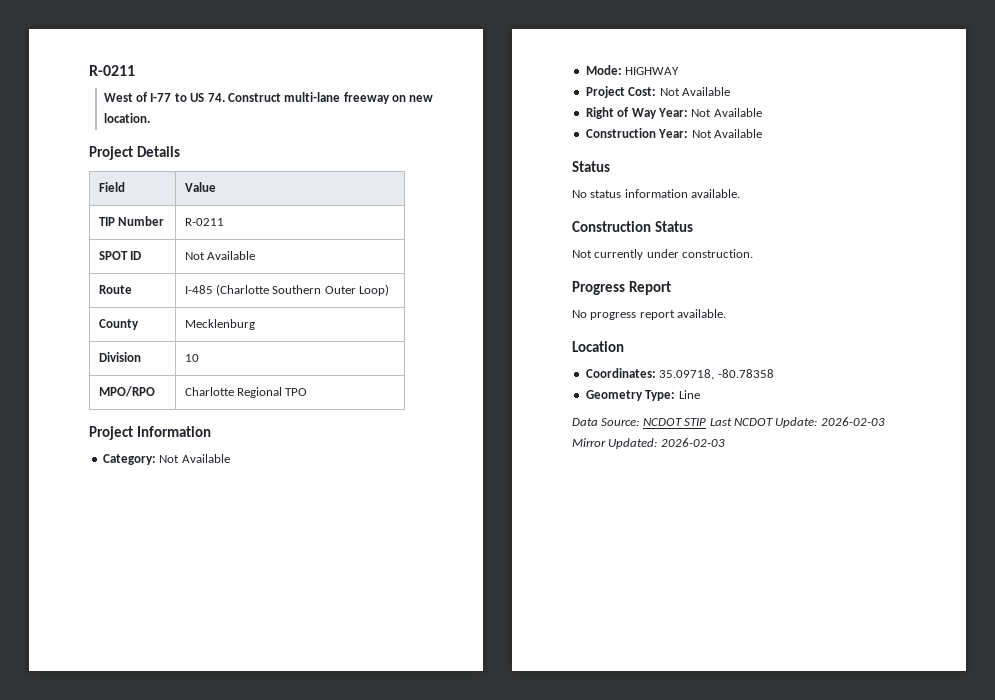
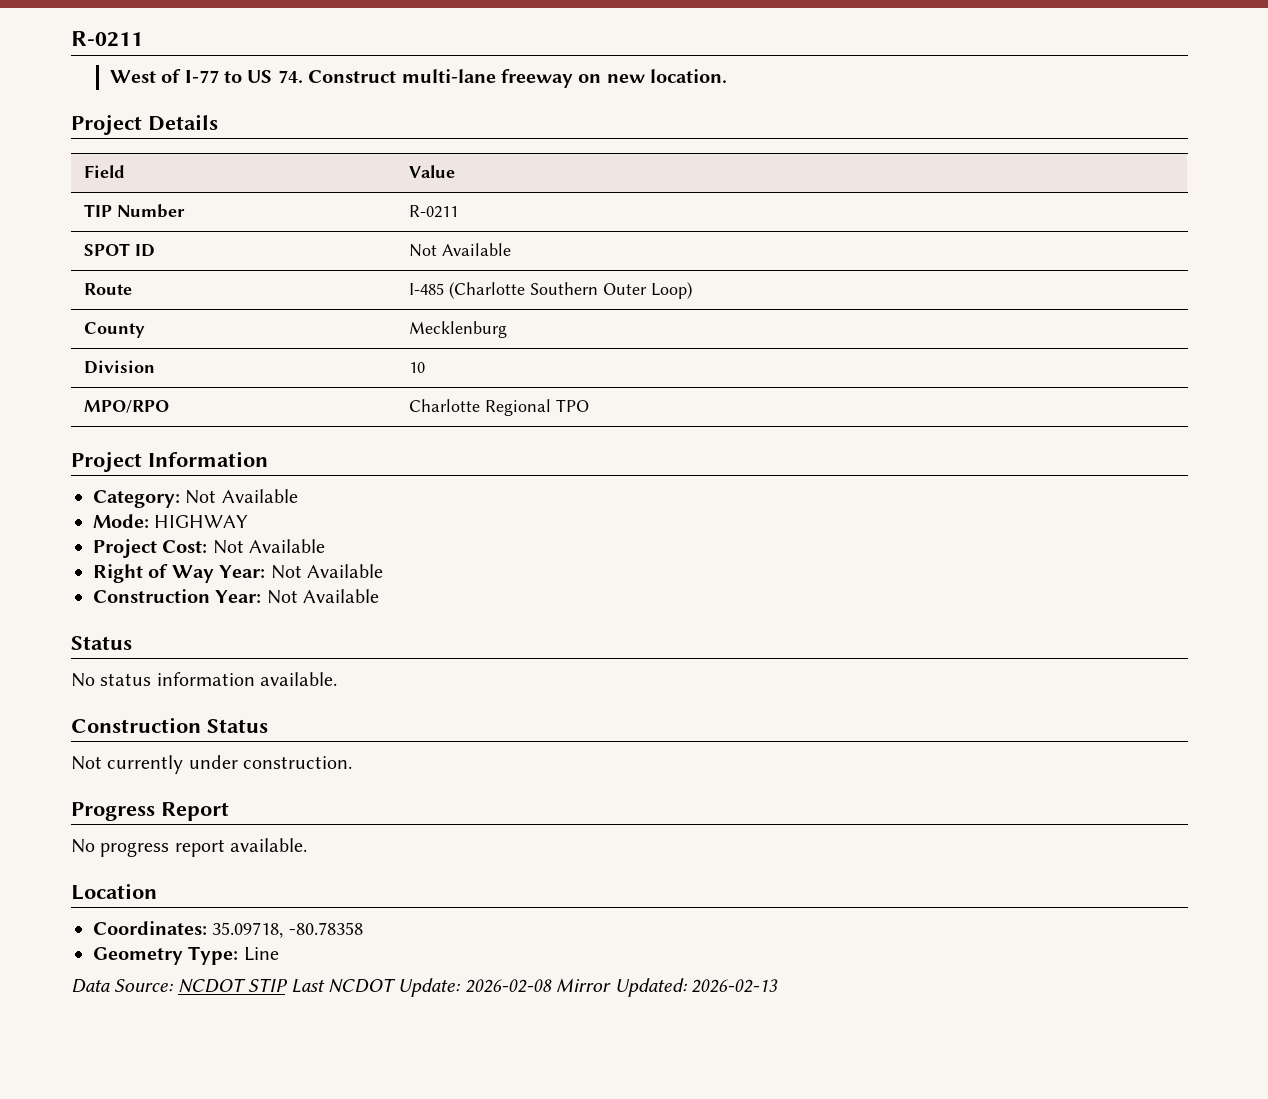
[820,417,885,426] 2026-02-03 -> [464,979,552,993] 2026-02-08
[660,438,725,447] 2026-02-03 -> [690,979,778,993] 2026-02-13

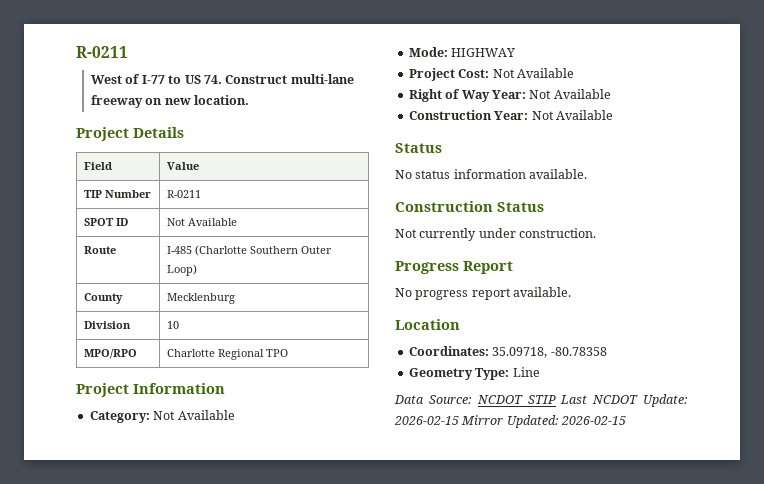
[464,979,552,993] 2026-02-08 -> [394,416,459,425] 2026-02-15
[690,979,778,993] 2026-02-13 -> [561,416,627,425] 2026-02-15

